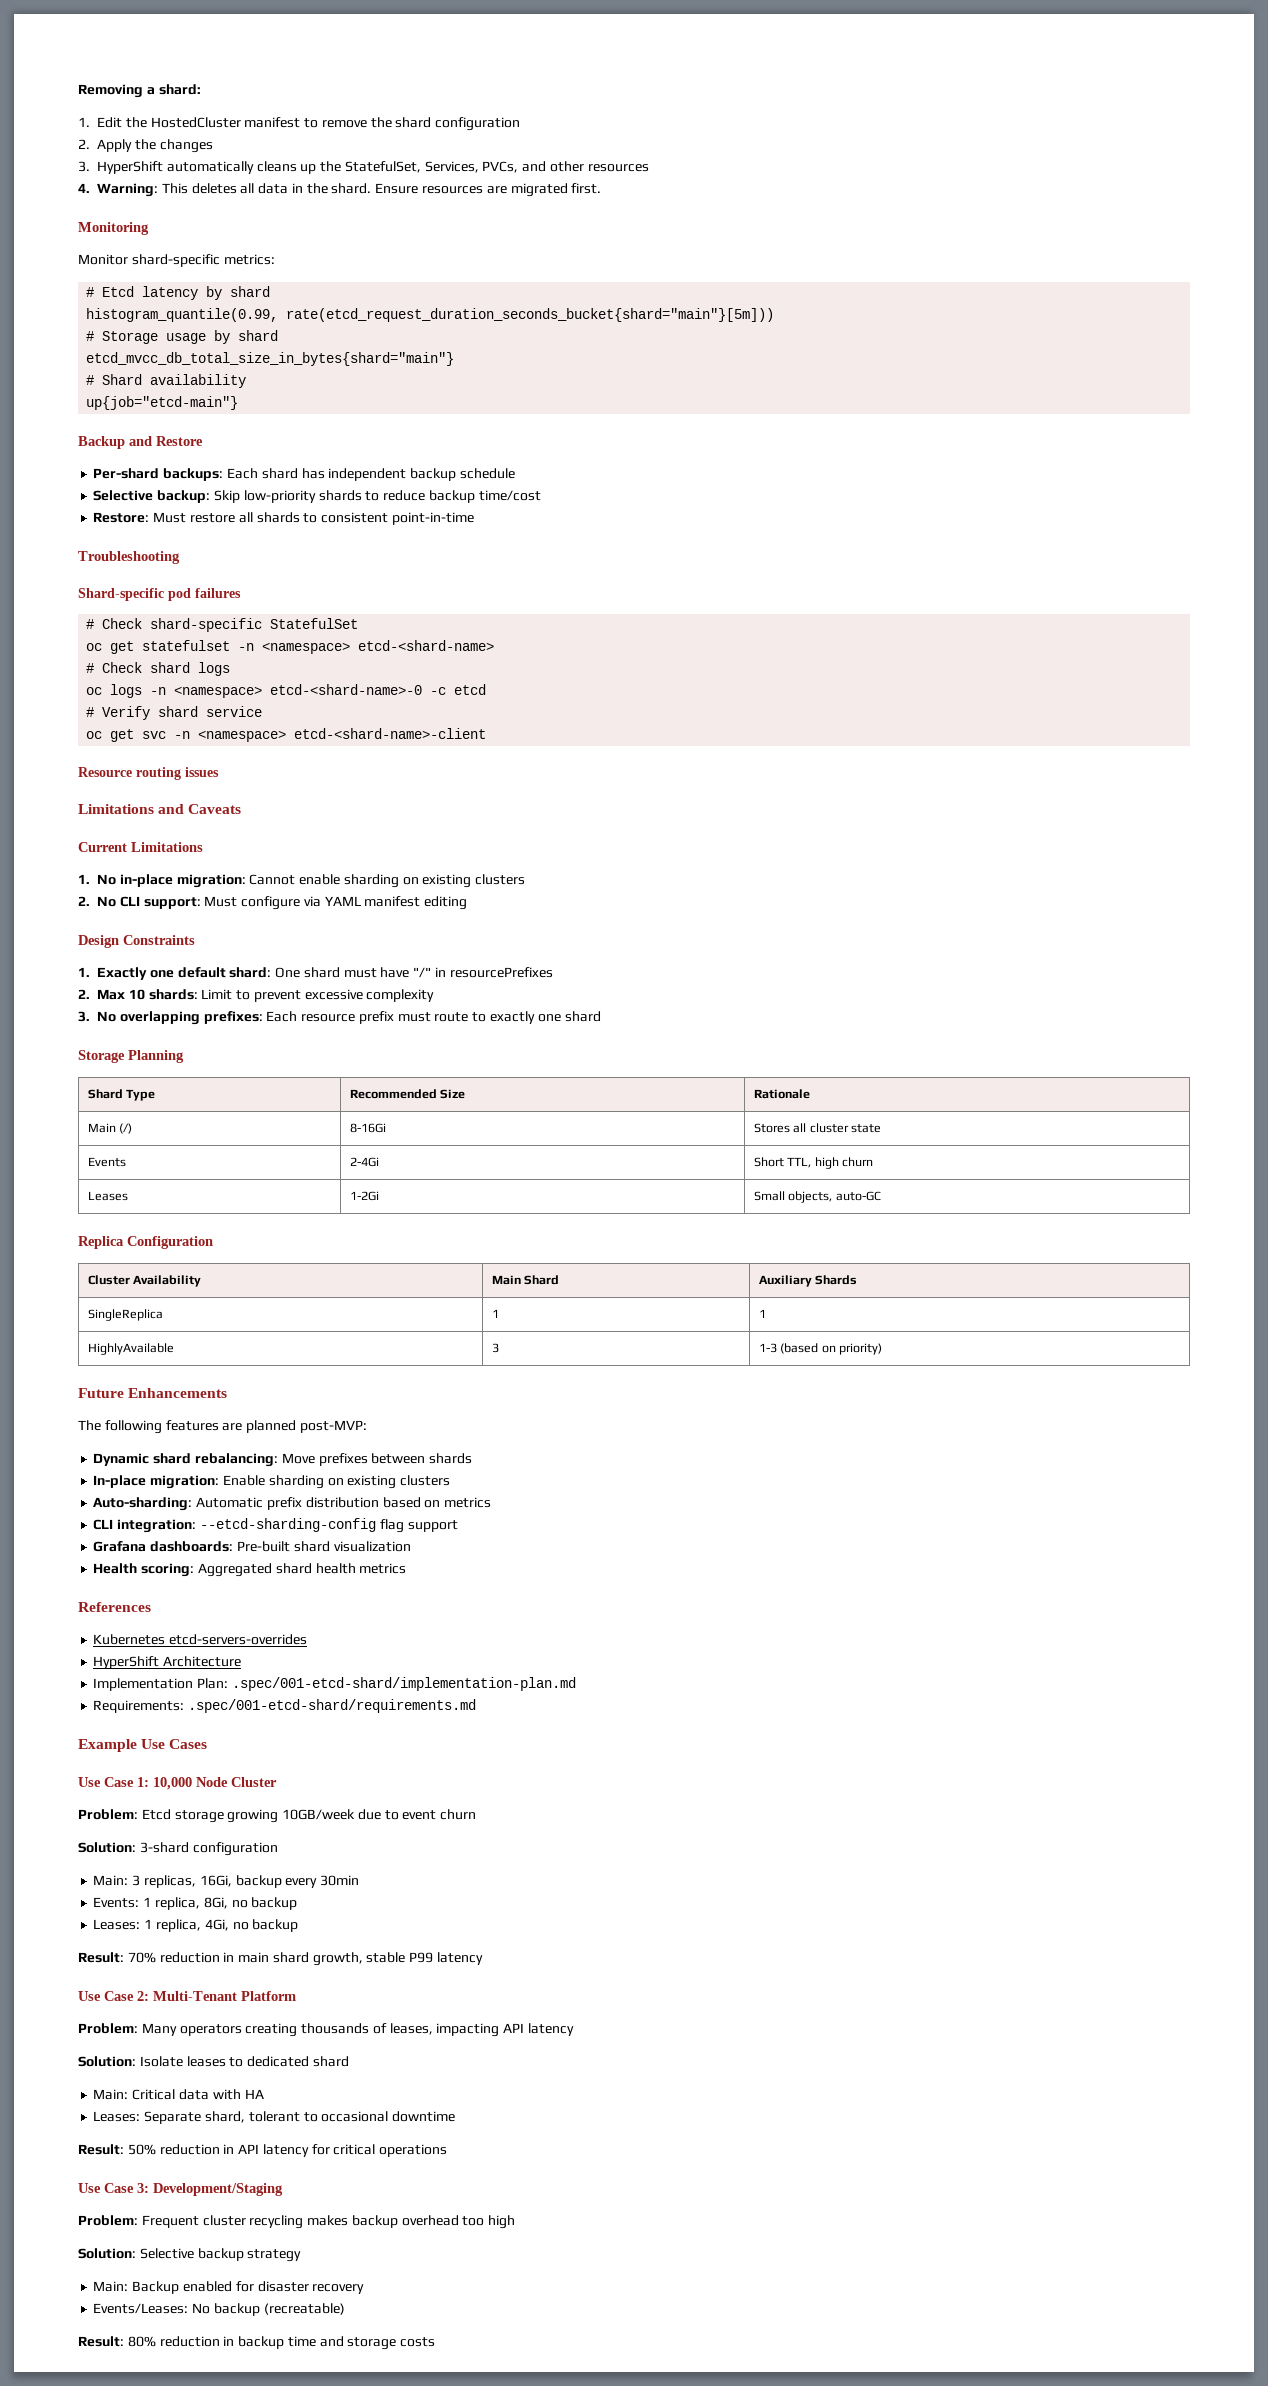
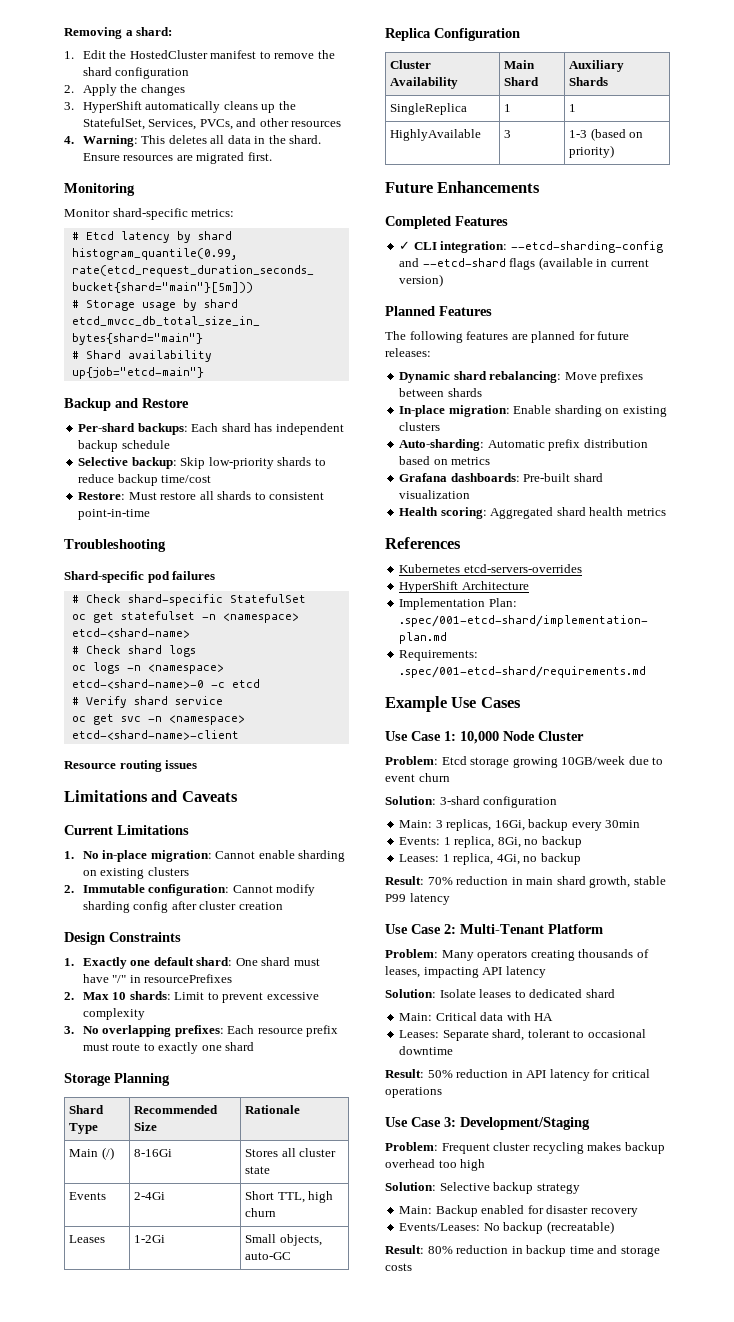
[97,896,468,910] No CLI support: Must configure via YAML manifest editing -> [82,884,316,896] [82,901,283,913] Immutable configuration: Cannot modify sharding config after cluster creation
(228, 1393) none -> [385,216,508,229] [399,241,663,253] [399,257,649,270] [399,274,444,287] [385,306,492,316] // Completed Features // ✓ CLI integration: --etcd-sharding-config and --etcd-shard flags (available in current version) // Planned Features
[299,1420,367,1433] post-MVP: -> [578,331,630,340] [385,348,431,357] for future releases:
[93,1518,458,1533] // CLI integration: --etcd-sharding-config flag support -> (491, 461) none

